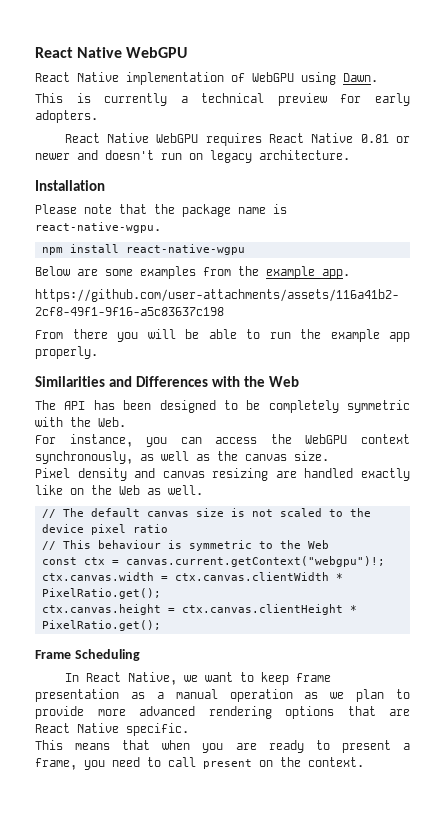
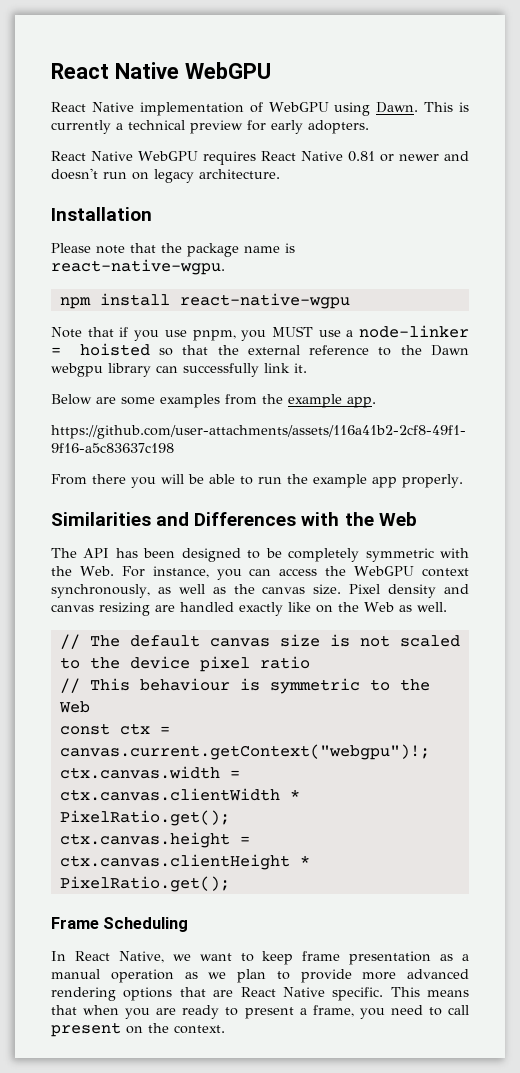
(378, 77) // -> (419, 107) none
(245, 249) none -> [51,325,469,341] [51,343,470,356] [51,363,307,377] // Note that if you use pnpm, you MUST use a node-linker = hoisted so that the external reference to the Dawn webgpu library can successfully link it.
(126, 422) // -> (114, 571) none
(329, 456) // -> (342, 589) none
(189, 729) // -> (384, 994) none

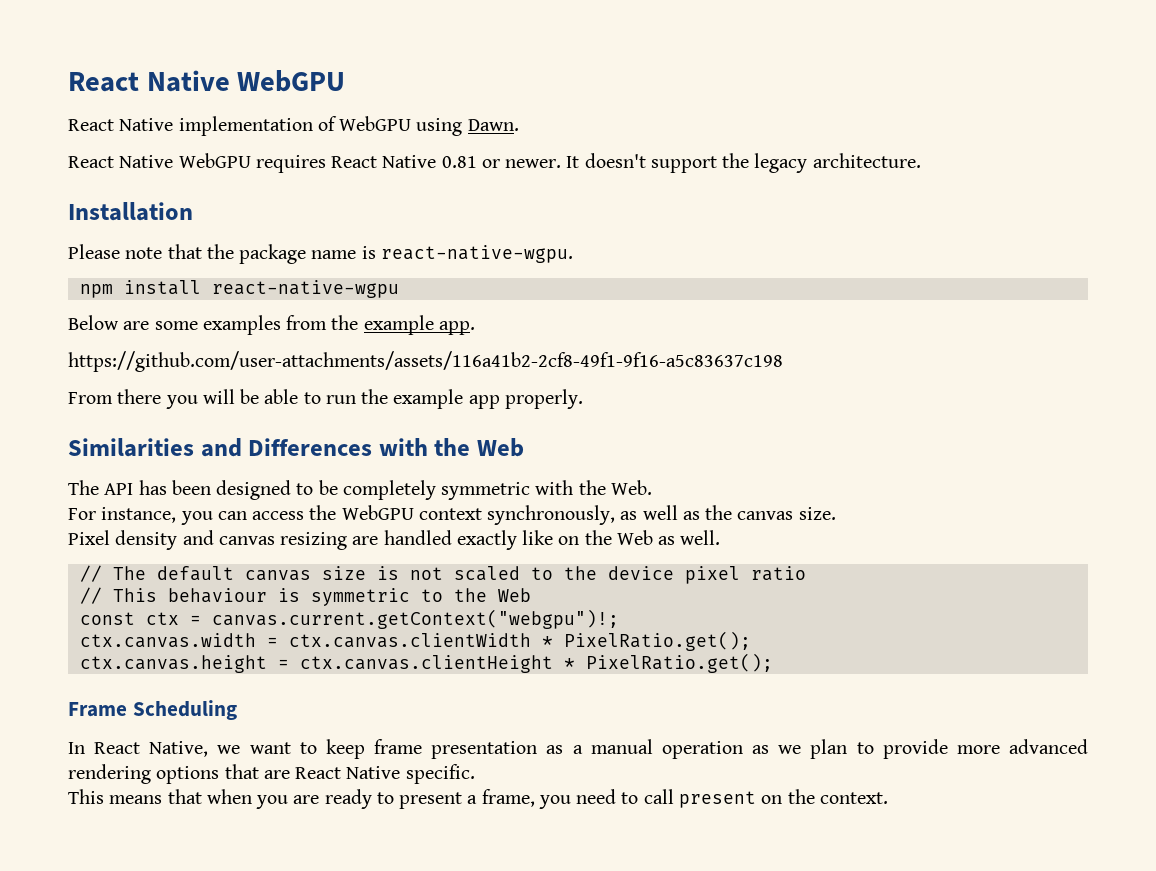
[424,102,469,112] [51,120,369,134] This is currently a technical preview for early adopters. -> (519, 125) none
[398,151,469,161] [51,168,149,180] newer and doesn't run on -> [505,153,750,173] newer. It doesn't support the
[51,325,469,341] [51,343,470,356] [51,363,307,377] // Note that if you use pnpm, you MUST use a node-linker = hoisted so that the external reference to the Dawn webgpu library can successfully link it. -> (399, 289) none
(114, 571) none -> (652, 487) //
(342, 589) none -> (836, 513) //
(384, 994) none -> (475, 774) //

